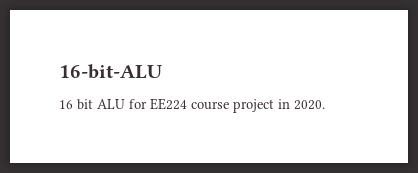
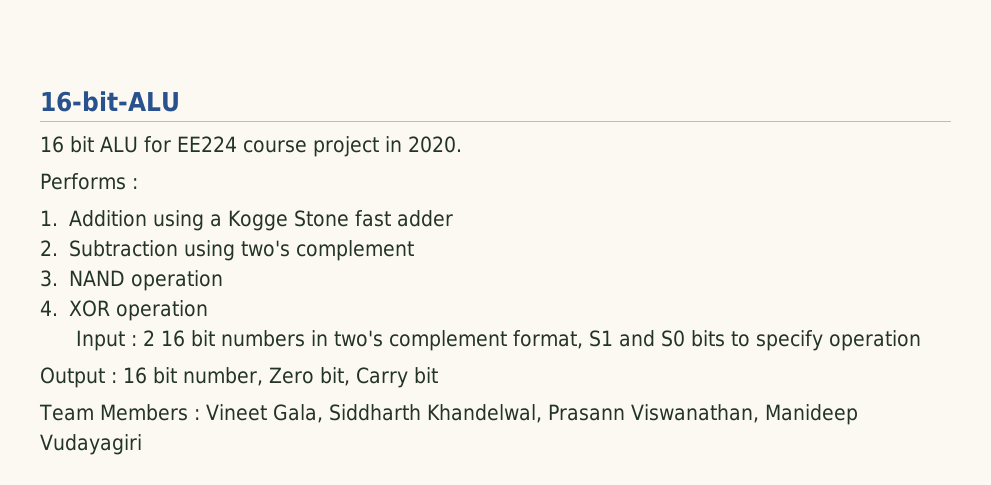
(325, 105) none -> [40,173,138,190] [40,210,453,231] [40,240,414,261] [40,270,223,291] [40,300,208,321] [76,330,922,351] [40,367,438,388] [39,404,858,425] [40,434,142,455] // Performs : // 1. Addition using a Kogge Stone fast adder // 2. Subtraction using two's complement // 3. NAND operation // 4. XOR operation // Input : 2 16 bit numbers in two's complement format, S1 and S0 bits to specify operation // Output : 16 bit number, Zero bit, Carry bit // Team Members : Vineet Gala, Siddharth Khandelwal, Prasann Viswanathan, Manideep Vudayagiri

